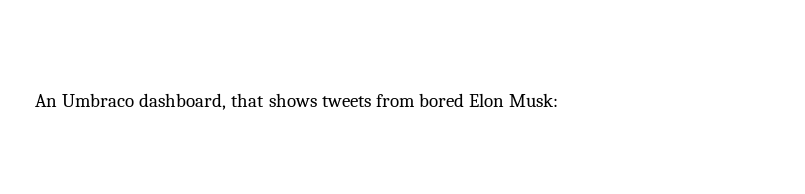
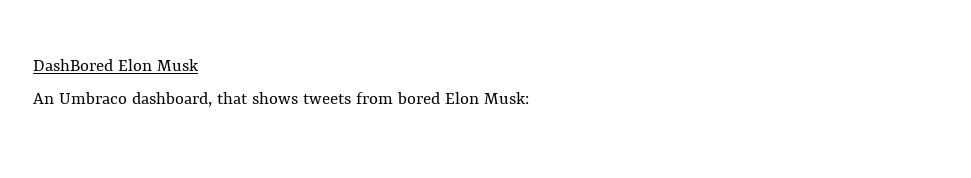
(35, 100) none -> [33,59,199,71] DashBored Elon Musk //

